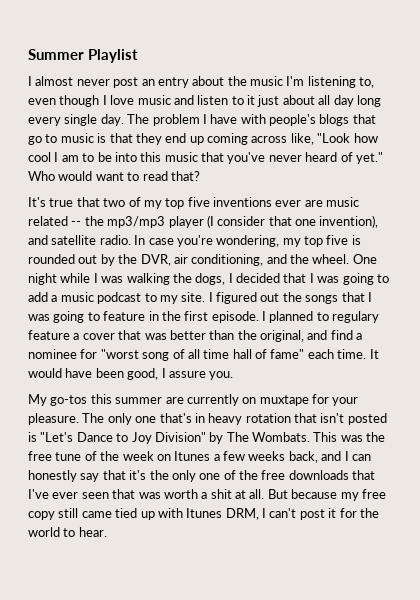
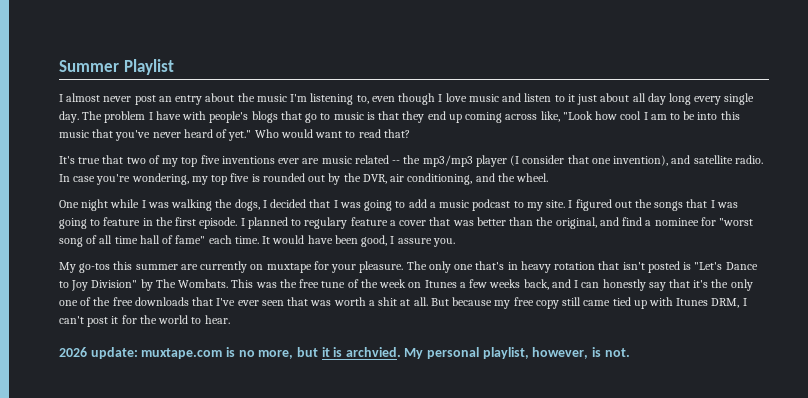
(350, 259) none -> (549, 177) //
(107, 532) none -> [59,347,630,359] // 2026 update: muxtape.com is no more, but it is archvied. My personal playlist, however, is not.

